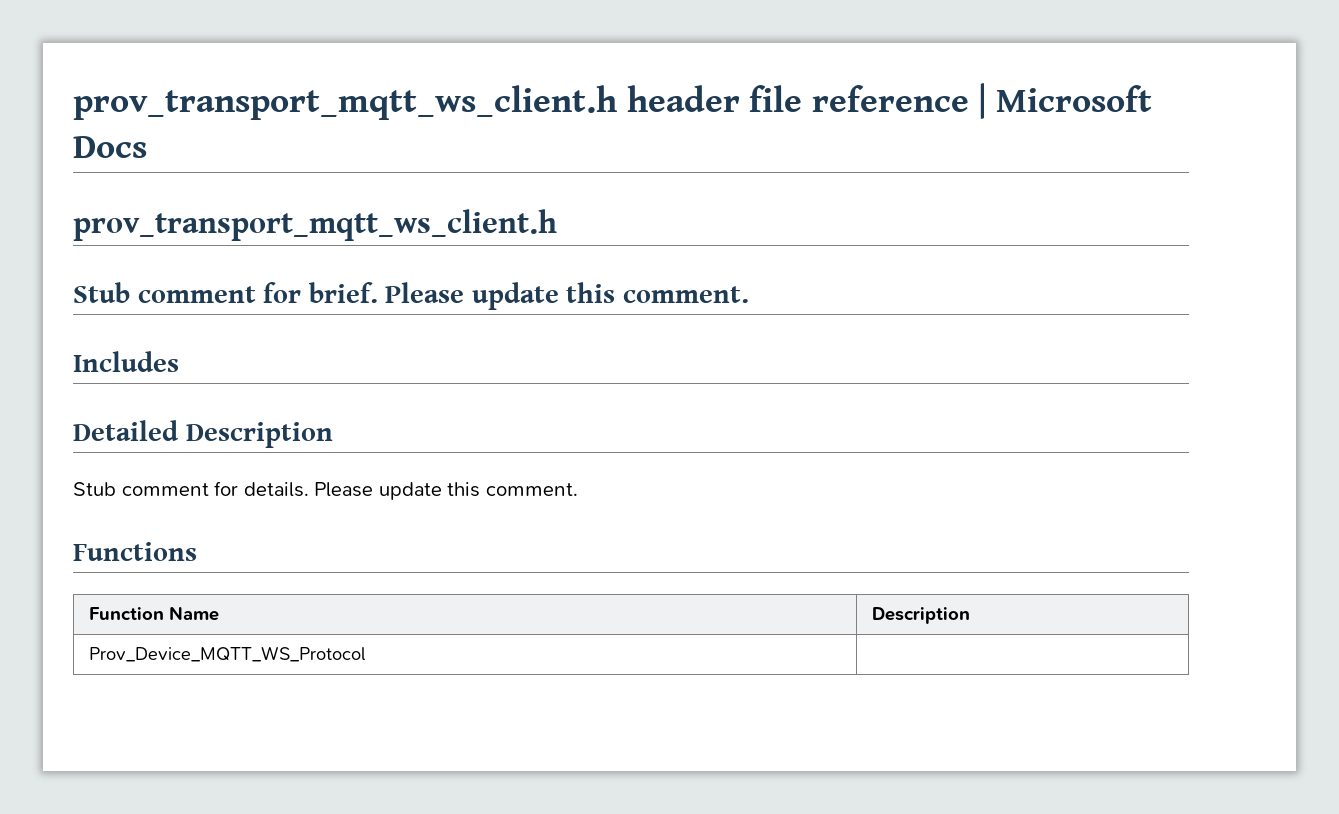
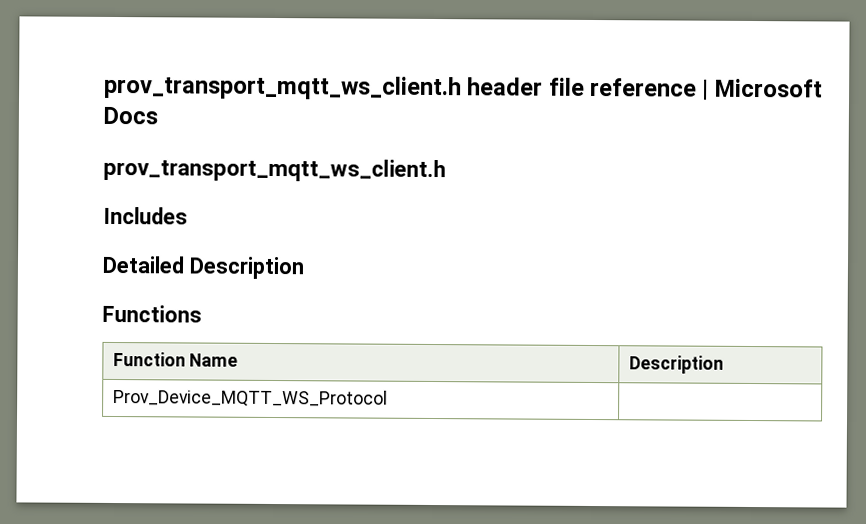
[73,282,749,310] [73,351,179,372] [73,420,333,448] [73,481,578,500] Stub comment for brief. Please update this comment. // Includes // Detailed Description // Stub comment for details. Please update this comment. -> [103,206,188,225] [102,255,305,280] Includes // Detailed Description

